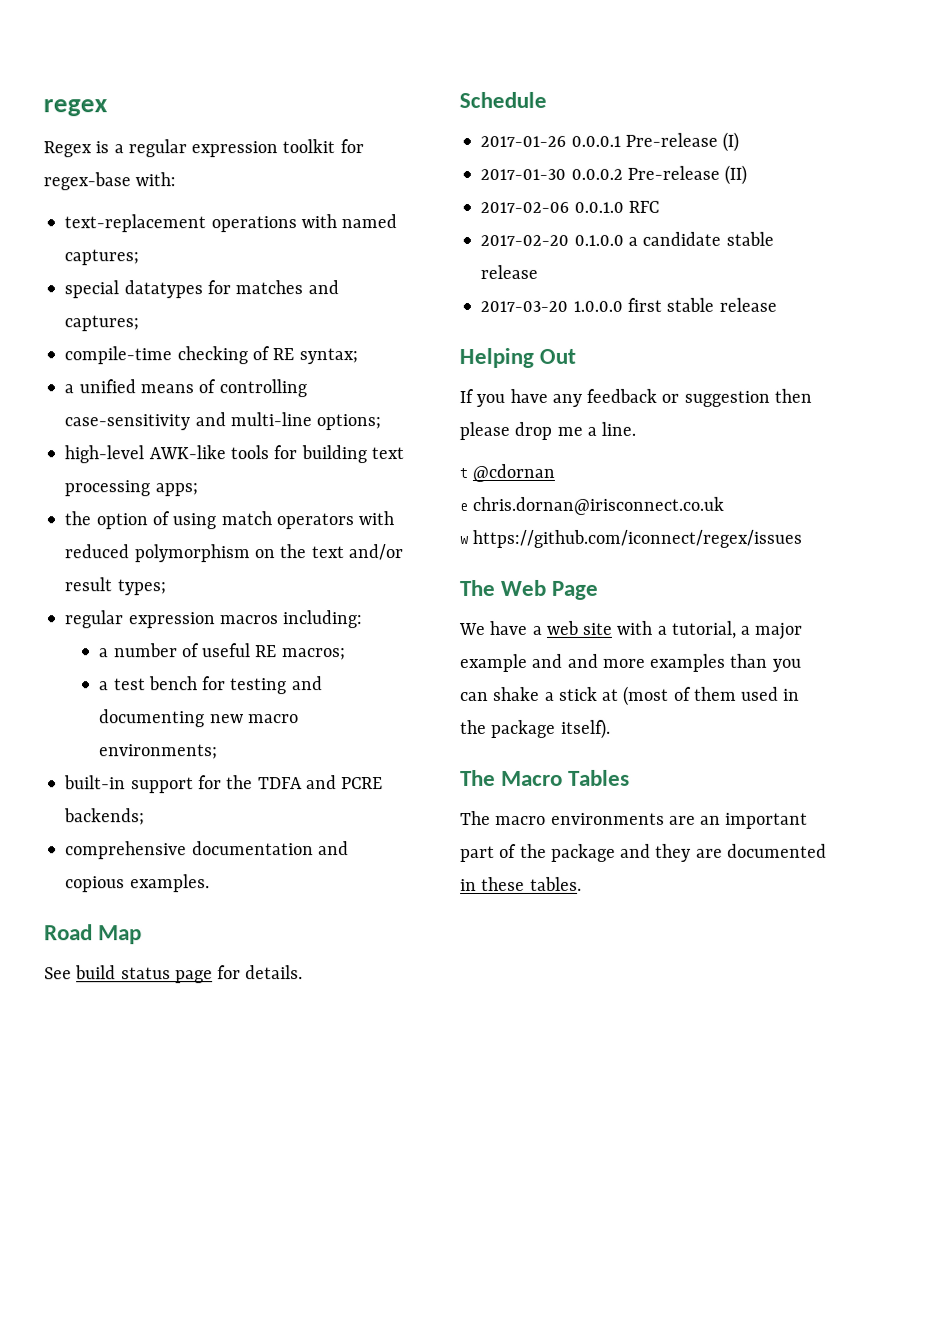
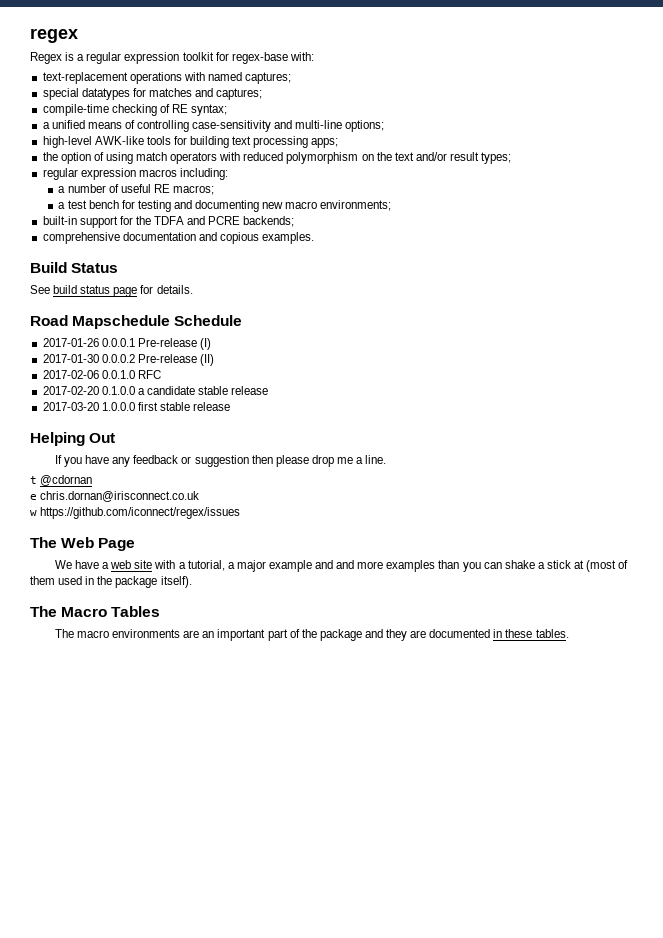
[44,924,143,945] Road Map -> [30,262,119,273] Build Status
(304, 972) none -> [30,315,171,329] Road Mapschedule

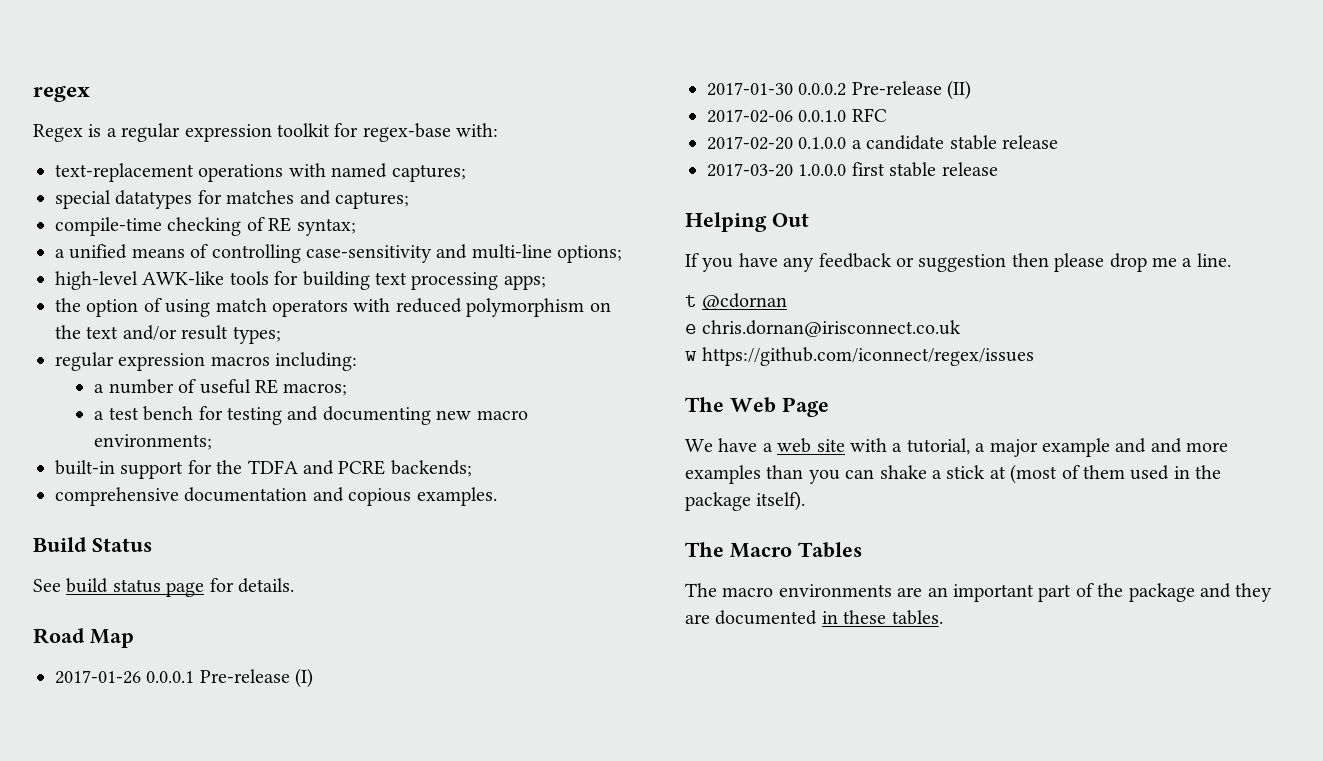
[72,315,243,329] Mapschedule Schedule -> [90,629,134,648] Map

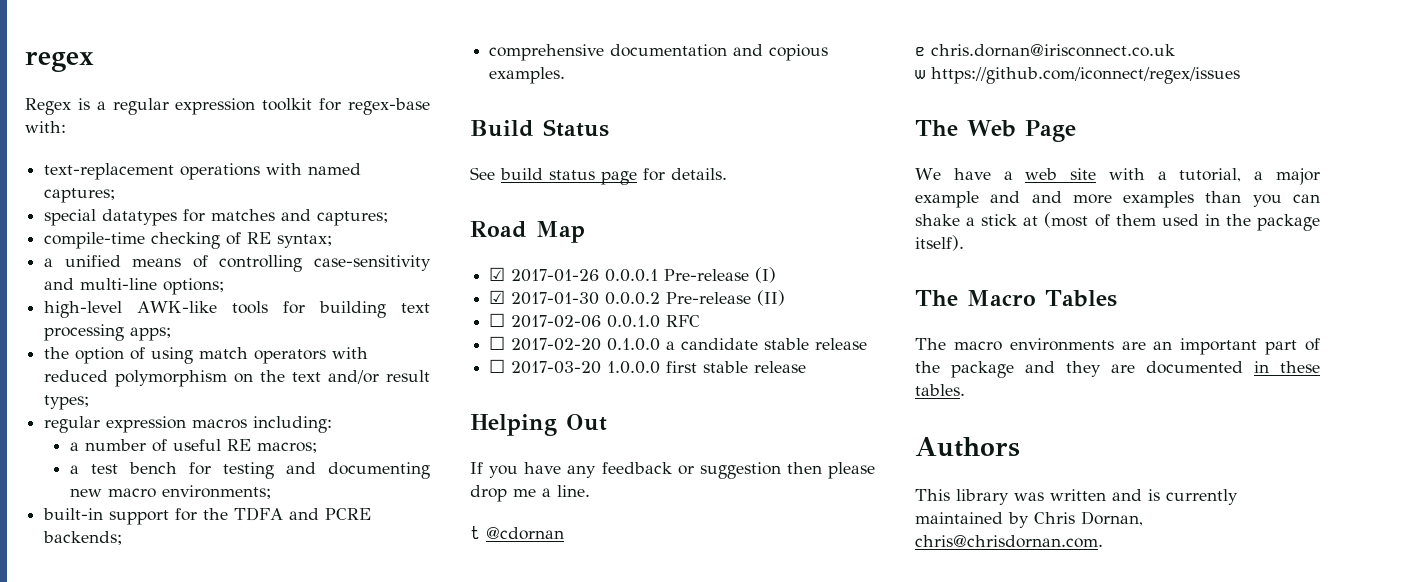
(134, 638) none -> [489,267,506,281] ☑
(314, 678) none -> [489,290,506,304] ☑
(972, 90) none -> [489,313,506,327] ☐
(887, 115) none -> [489,336,506,350] ☐
(1058, 142) none -> [489,359,506,373] ☐
(943, 617) none -> [915,437,1020,457] [915,489,1238,505] [915,511,1143,528] [915,535,1103,548] // Authors // This library was written and is currently maintained by Chris Dornan, chris@chrisdornan.com.

